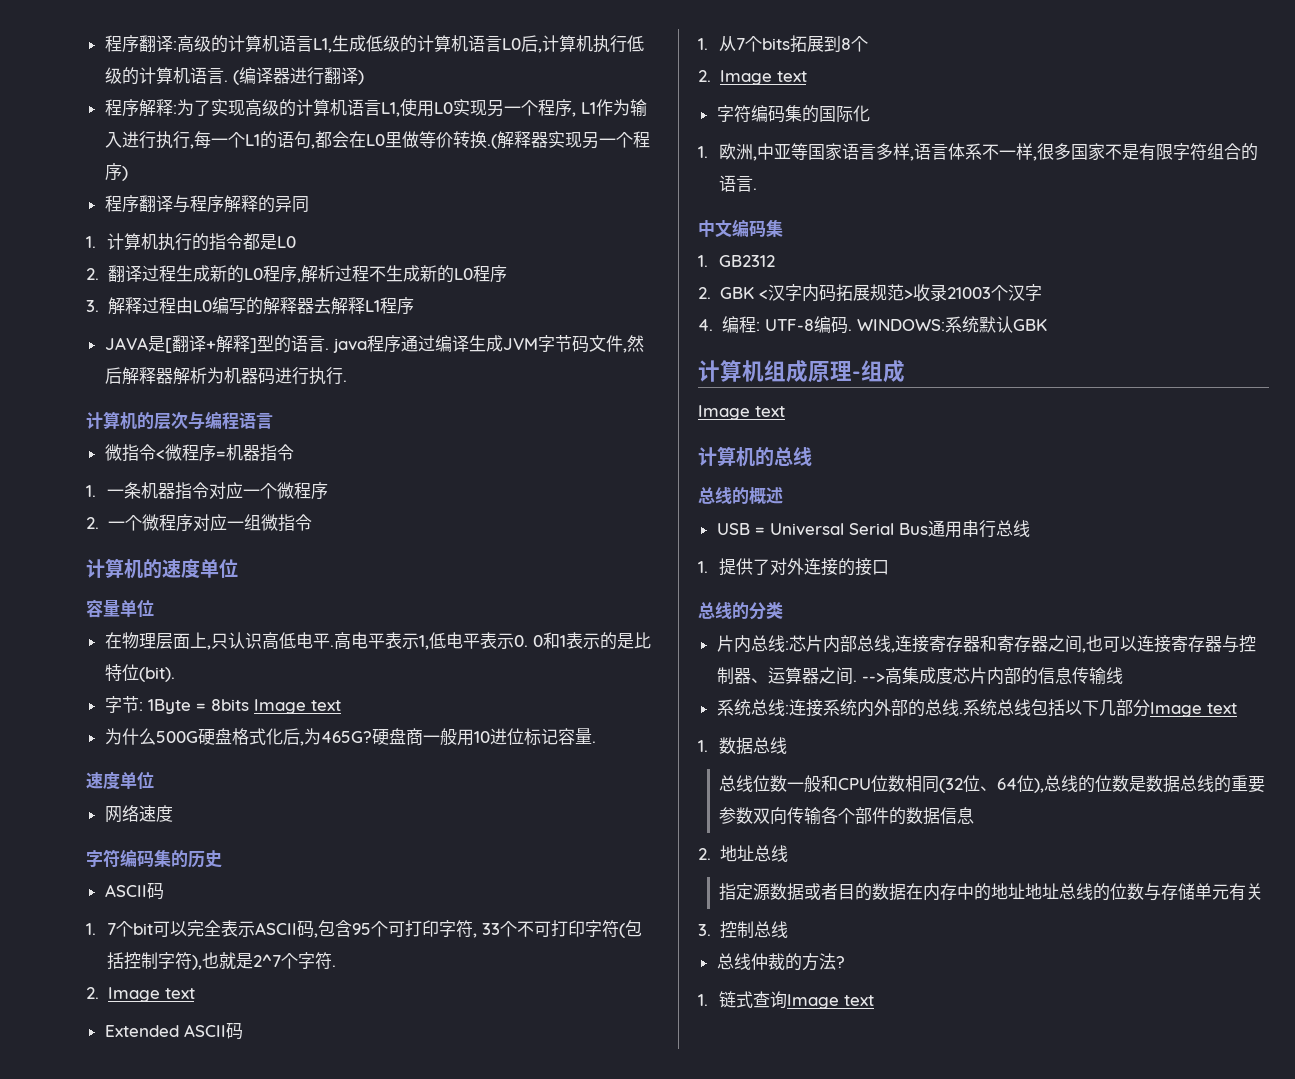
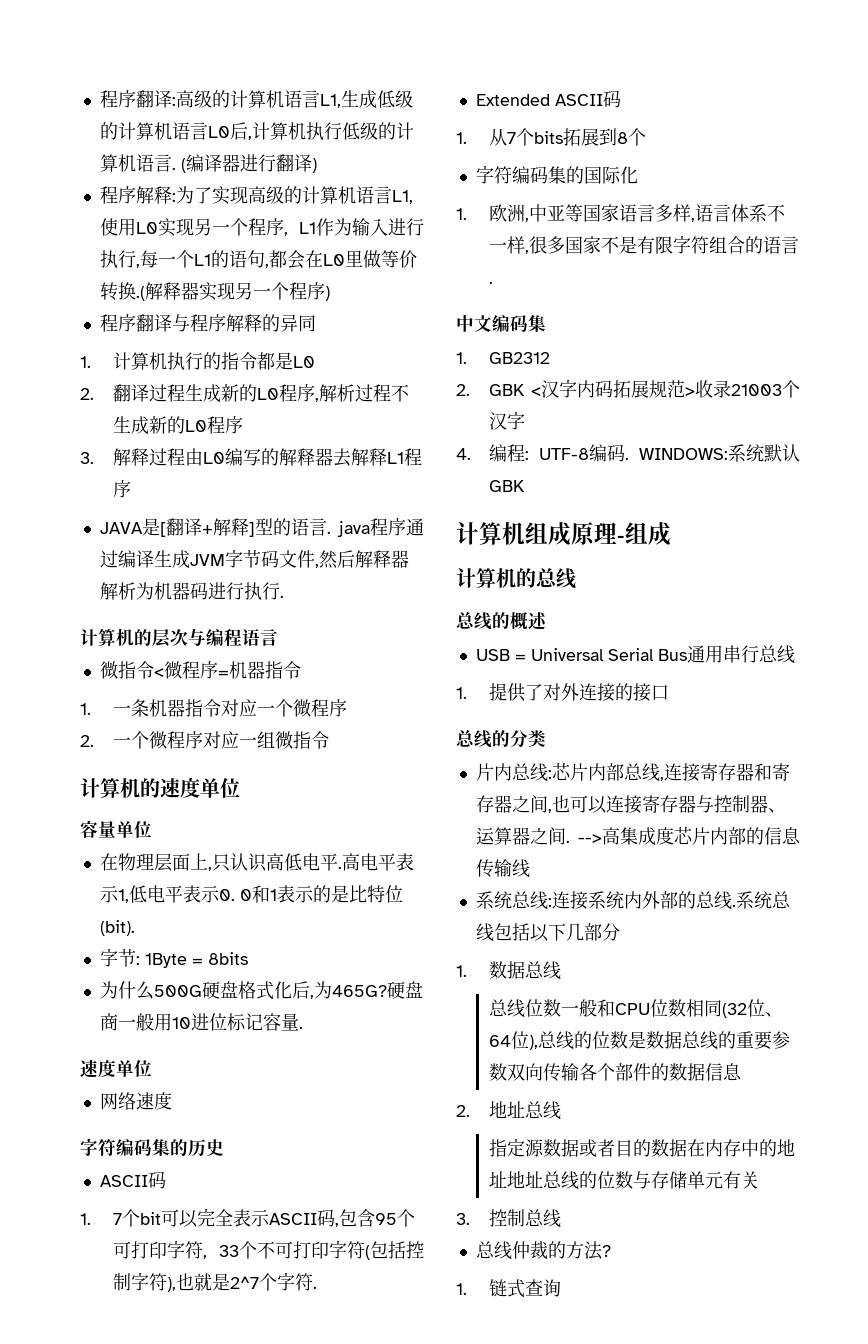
[253,699,341,714] Image text -> (248, 958) none
[86,987,195,1002] // 2. Image text -> (317, 1287) none
[698,70,807,85] // 2. Image text -> (646, 137) none
[698,405,785,420] // Image text -> (671, 534) none
[1149,702,1237,717] Image text -> (620, 932) none
[786,994,874,1009] Image text -> (561, 1288) none

